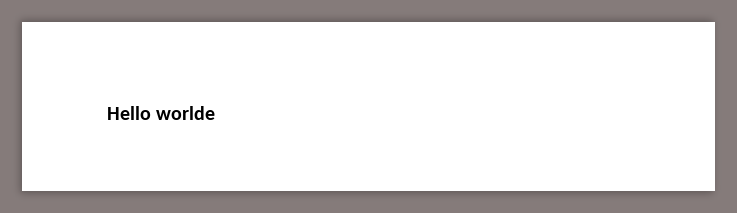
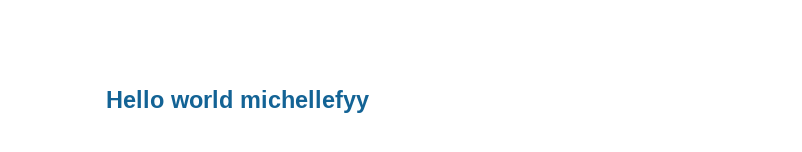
[156,106,216,120] worlde -> [170,90,369,113] world michellefyy

